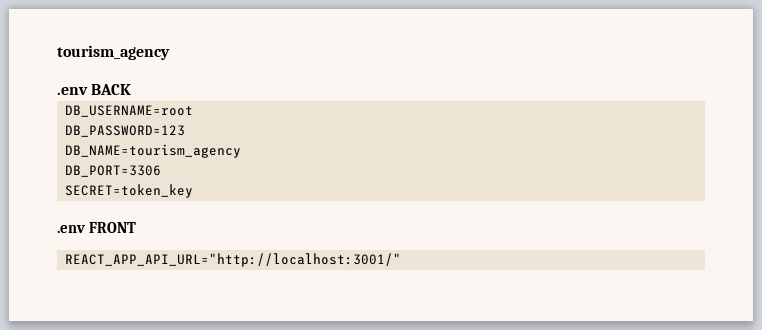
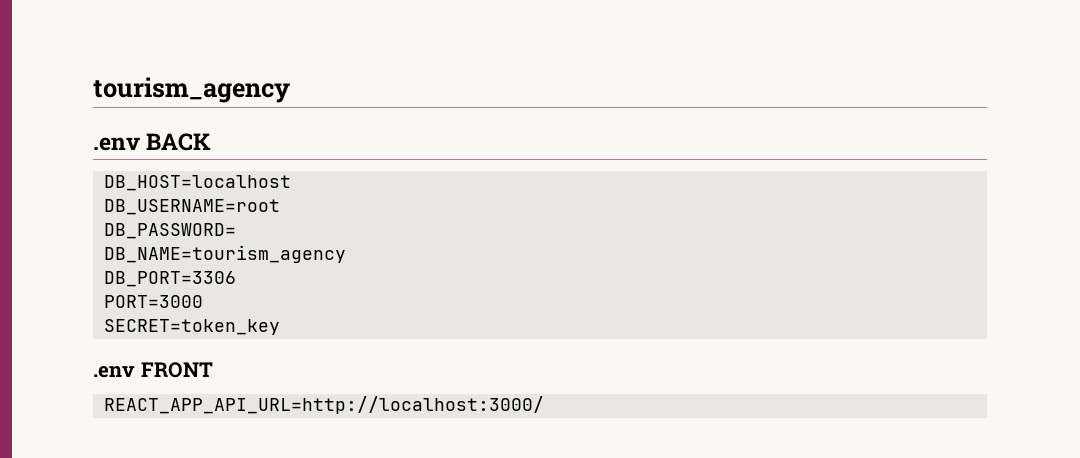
(132, 89) none -> [104,175,292,191] // DB_HOST=localhost
[65,125,186,137] DB_PASSWORD=123 -> [104,223,237,239] DB_PASSWORD=
(162, 171) none -> [104,295,204,308] // PORT=3000
[65,253,402,267] REACT_APP_API_URL="http://localhost:3001/" -> [104,396,545,414] REACT_APP_API_URL=http://localhost:3000/

